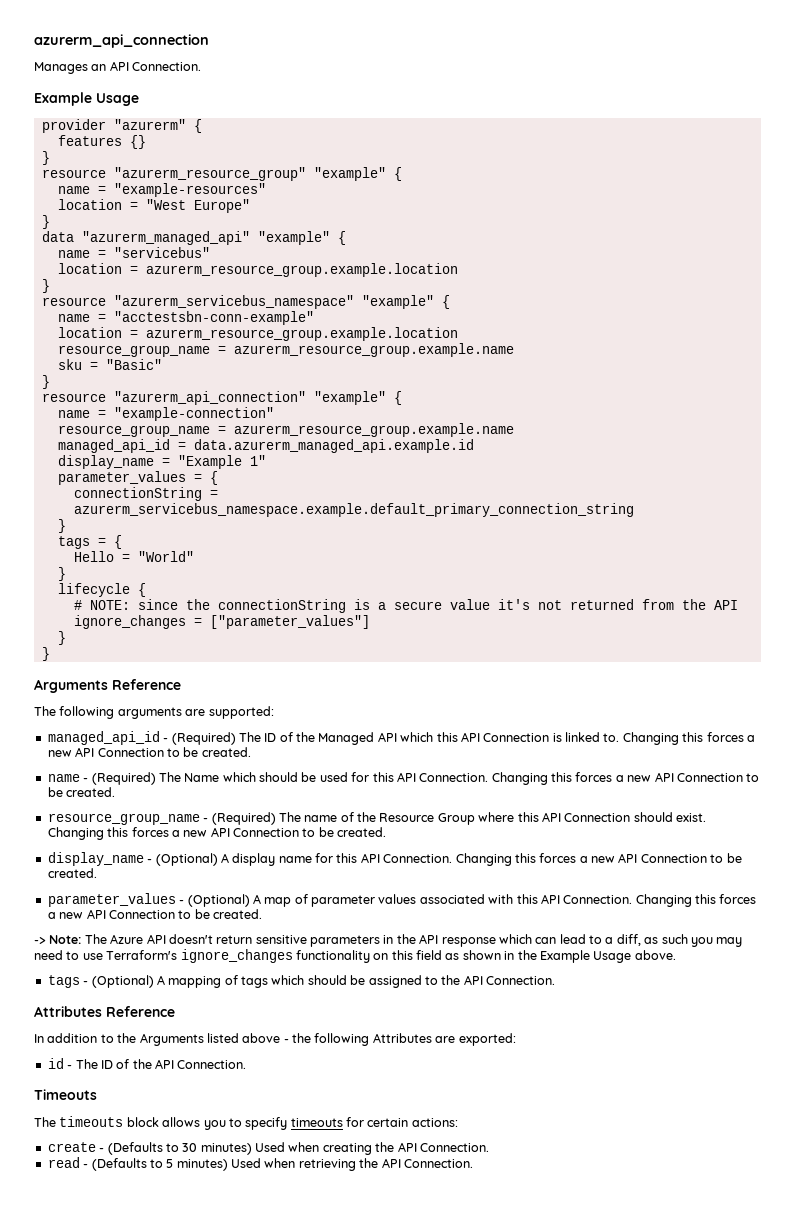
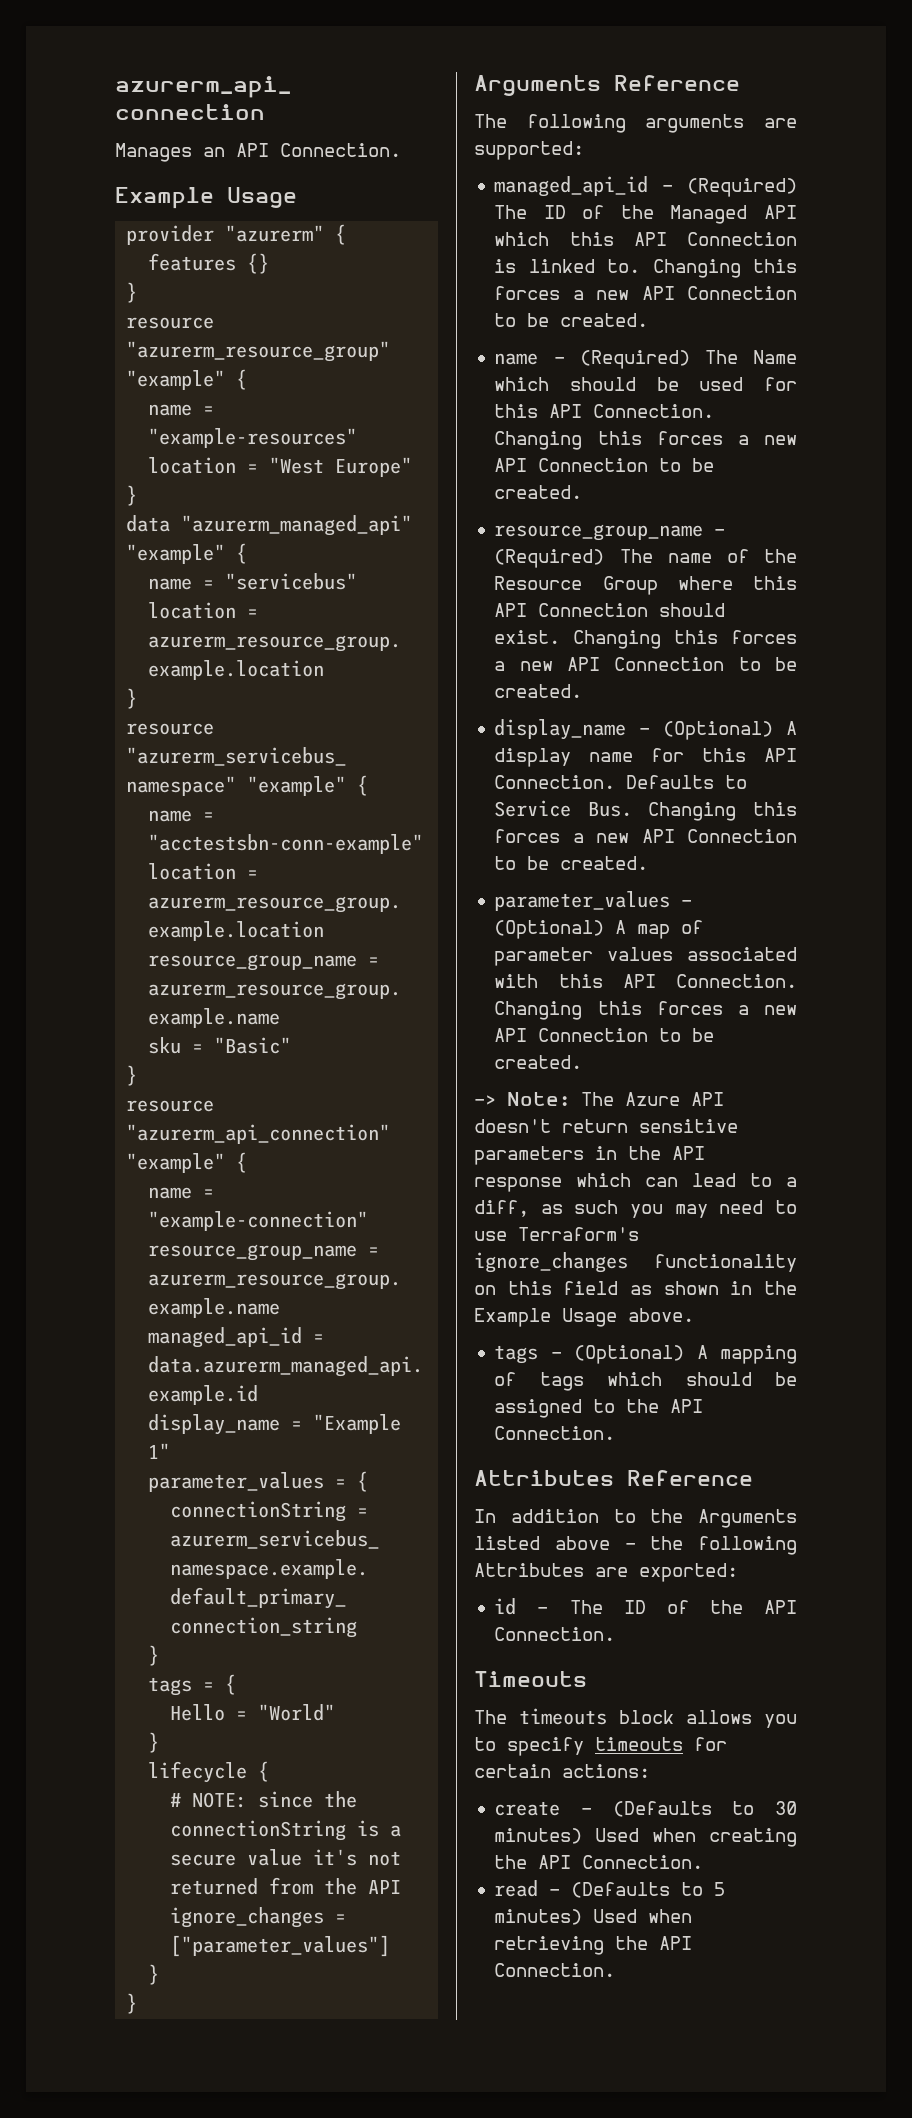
(453, 858) none -> [626,775,748,789] [494,800,632,817] Defaults to Service Bus.

